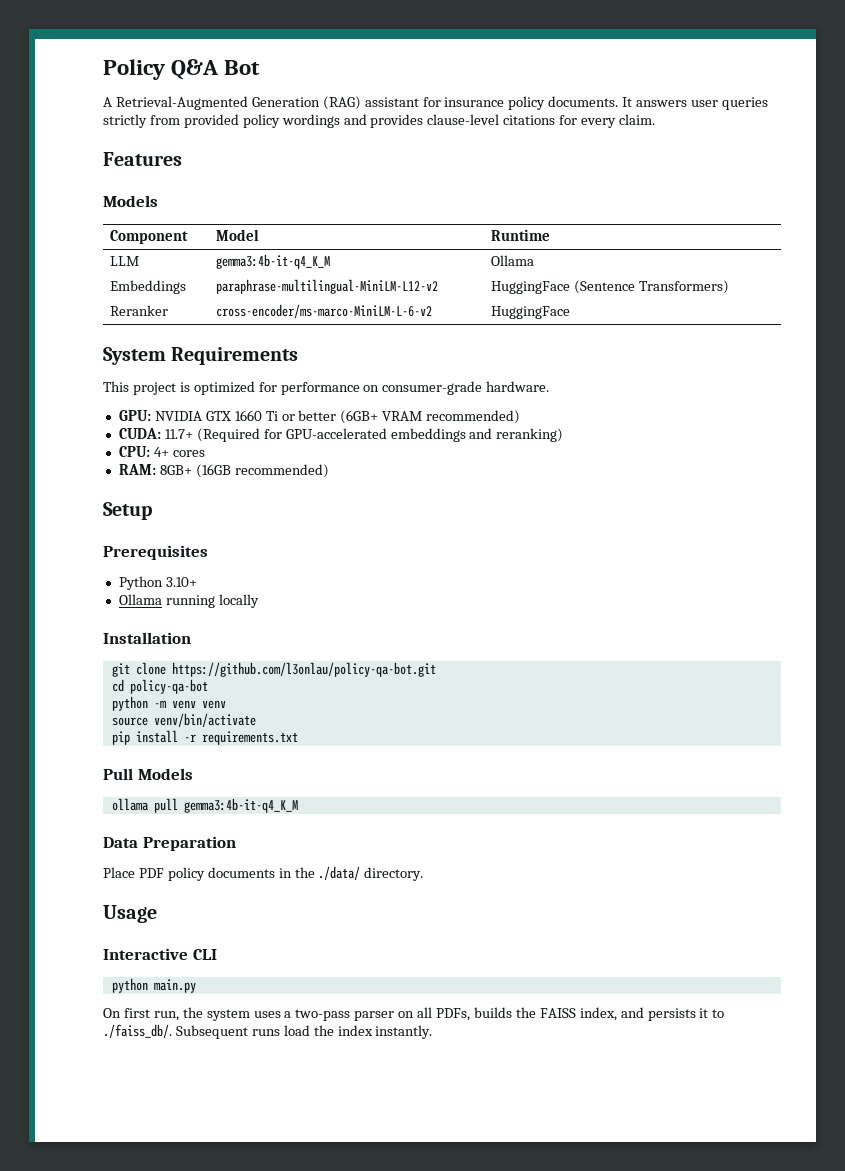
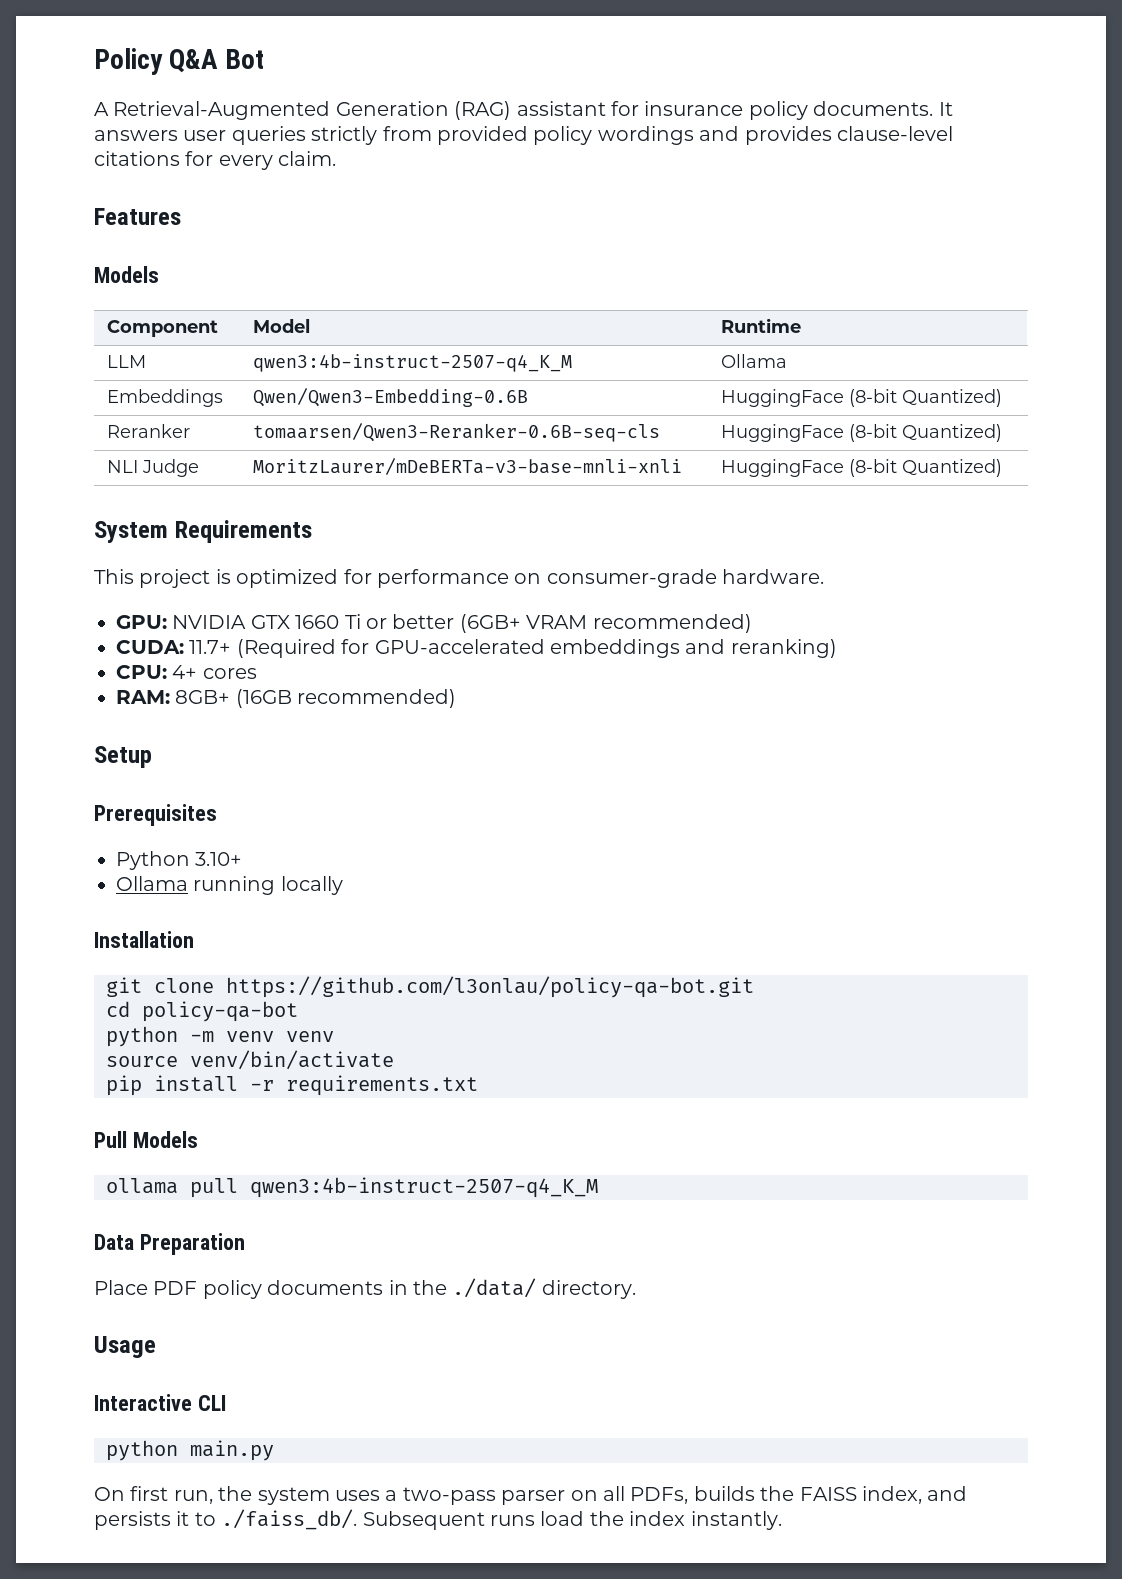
[216,254,331,269] gemma3:4b-it-q4_K_M -> [252,354,572,372] qwen3:4b-instruct-2507-q4_K_M
[216,279,439,294] [491,280,730,294] paraphrase-multilingual-MiniLM-L12-v2 | HuggingFace (Sentence Transformers) -> [252,388,528,407] [720,389,1002,407] Qwen/Qwen3-Embedding-0.6B | HuggingFace (8-bit Quantized)
[216,304,433,318] [491,306,571,319] cross-encoder/ms-marco-MiniLM-L-6-v2 | HuggingFace -> [252,423,660,442] [720,424,1002,442] [106,459,199,477] [252,458,682,475] [720,459,1002,477] tomaarsen/Qwen3-Reranker-0.6B-seq-cls | HuggingFace (8-bit Quantized) // NLI Judge | MoritzLaurer/mDeBERTa-v3-base-mnli-xnli | HuggingFace (8-bit Quantized)
[183,798,298,813] gemma3:4b-it-q4_K_M -> [250,1177,598,1198] qwen3:4b-instruct-2507-q4_K_M

